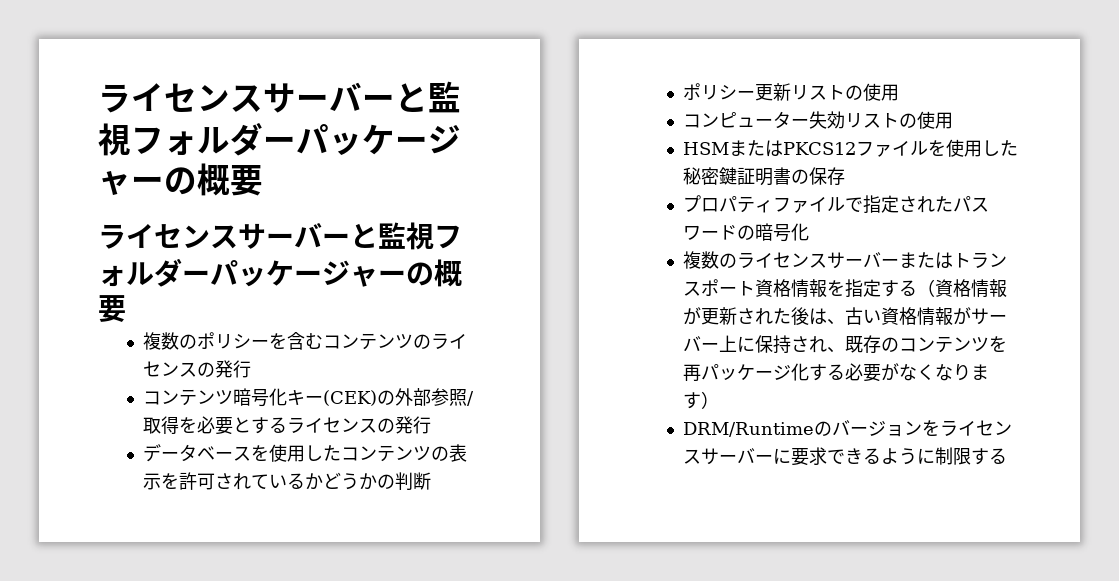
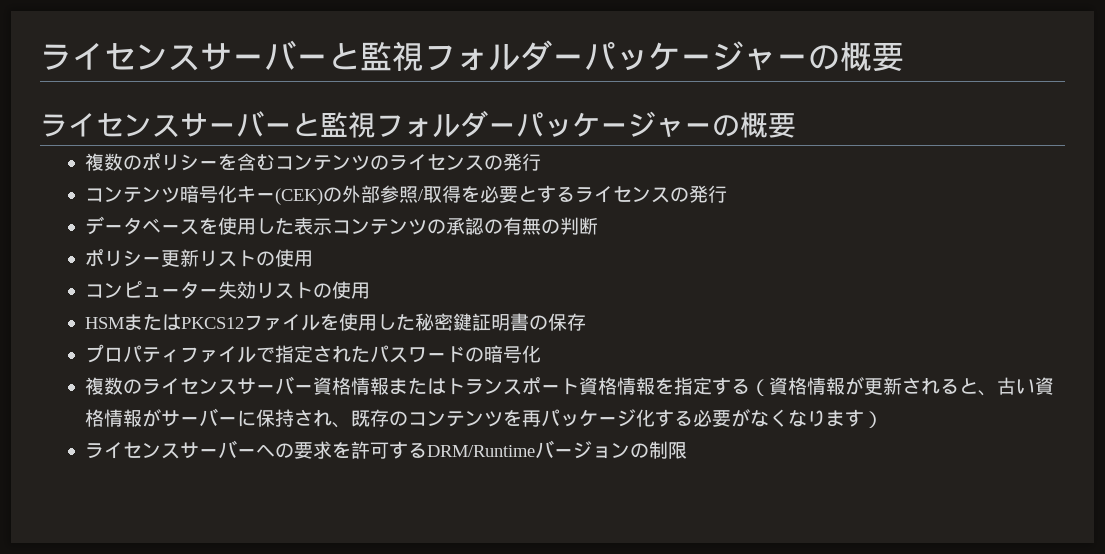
[341,444,468,462] [143,472,378,490] コンテンツの表示を許可されているかどうか -> [293,217,541,235] 表示コンテンツの承認の有無
(900, 262) none -> [312,377,389,395] 資格情報
[773,307,828,325] た後は -> [939,378,978,394] ると
[719,335,738,352] 上 -> (237, 421) none
[683,420,1013,437] [683,447,1008,466] DRM/Runtimeのバージョンをライセンスサーバーに要求できるように制限する -> [84,440,687,459] ライセンスサーバーへの要求を許可するDRM/Runtimeバージョンの制限

